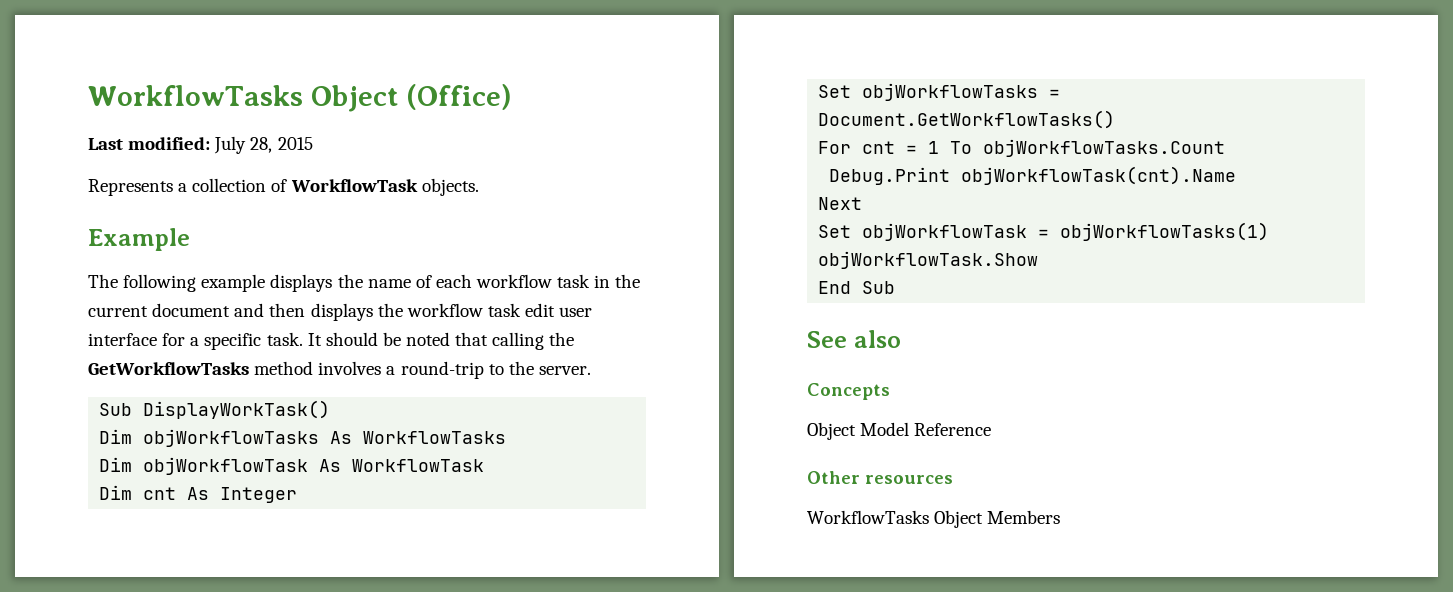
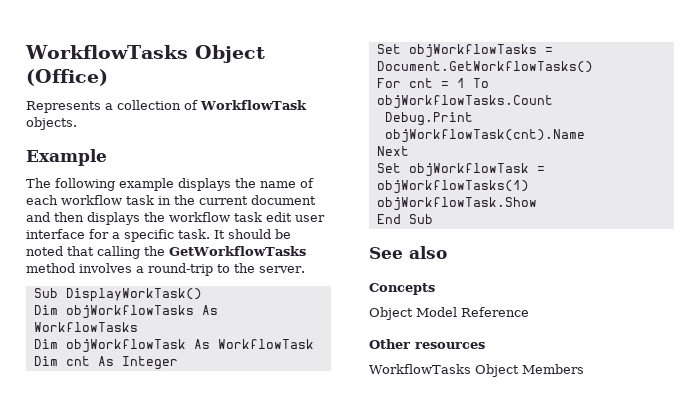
[88,136,313,154] // Last modified: July 28, 2015 -> (108, 77) none

